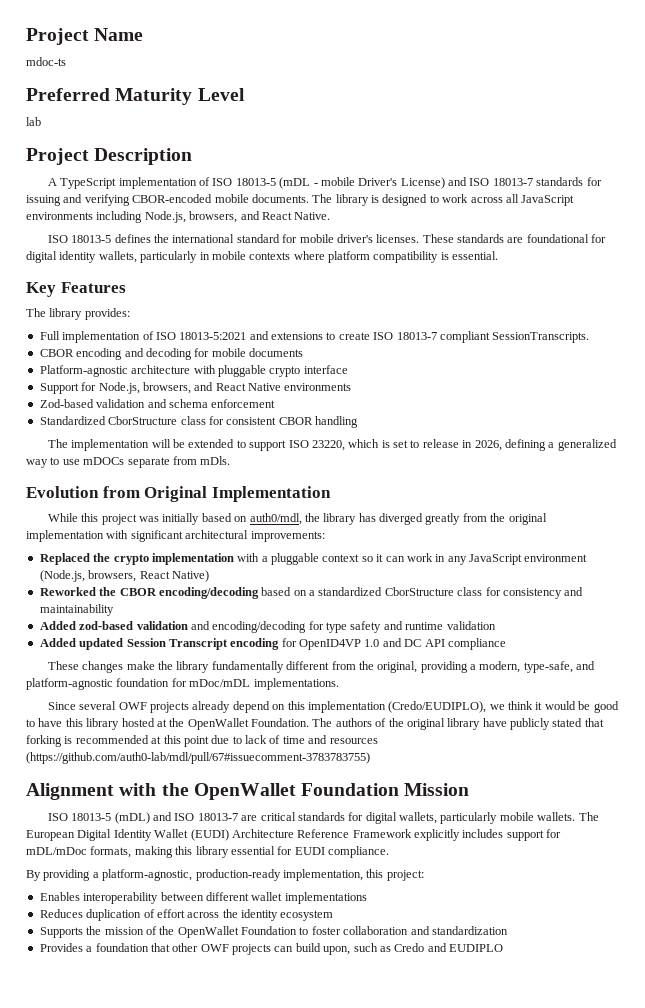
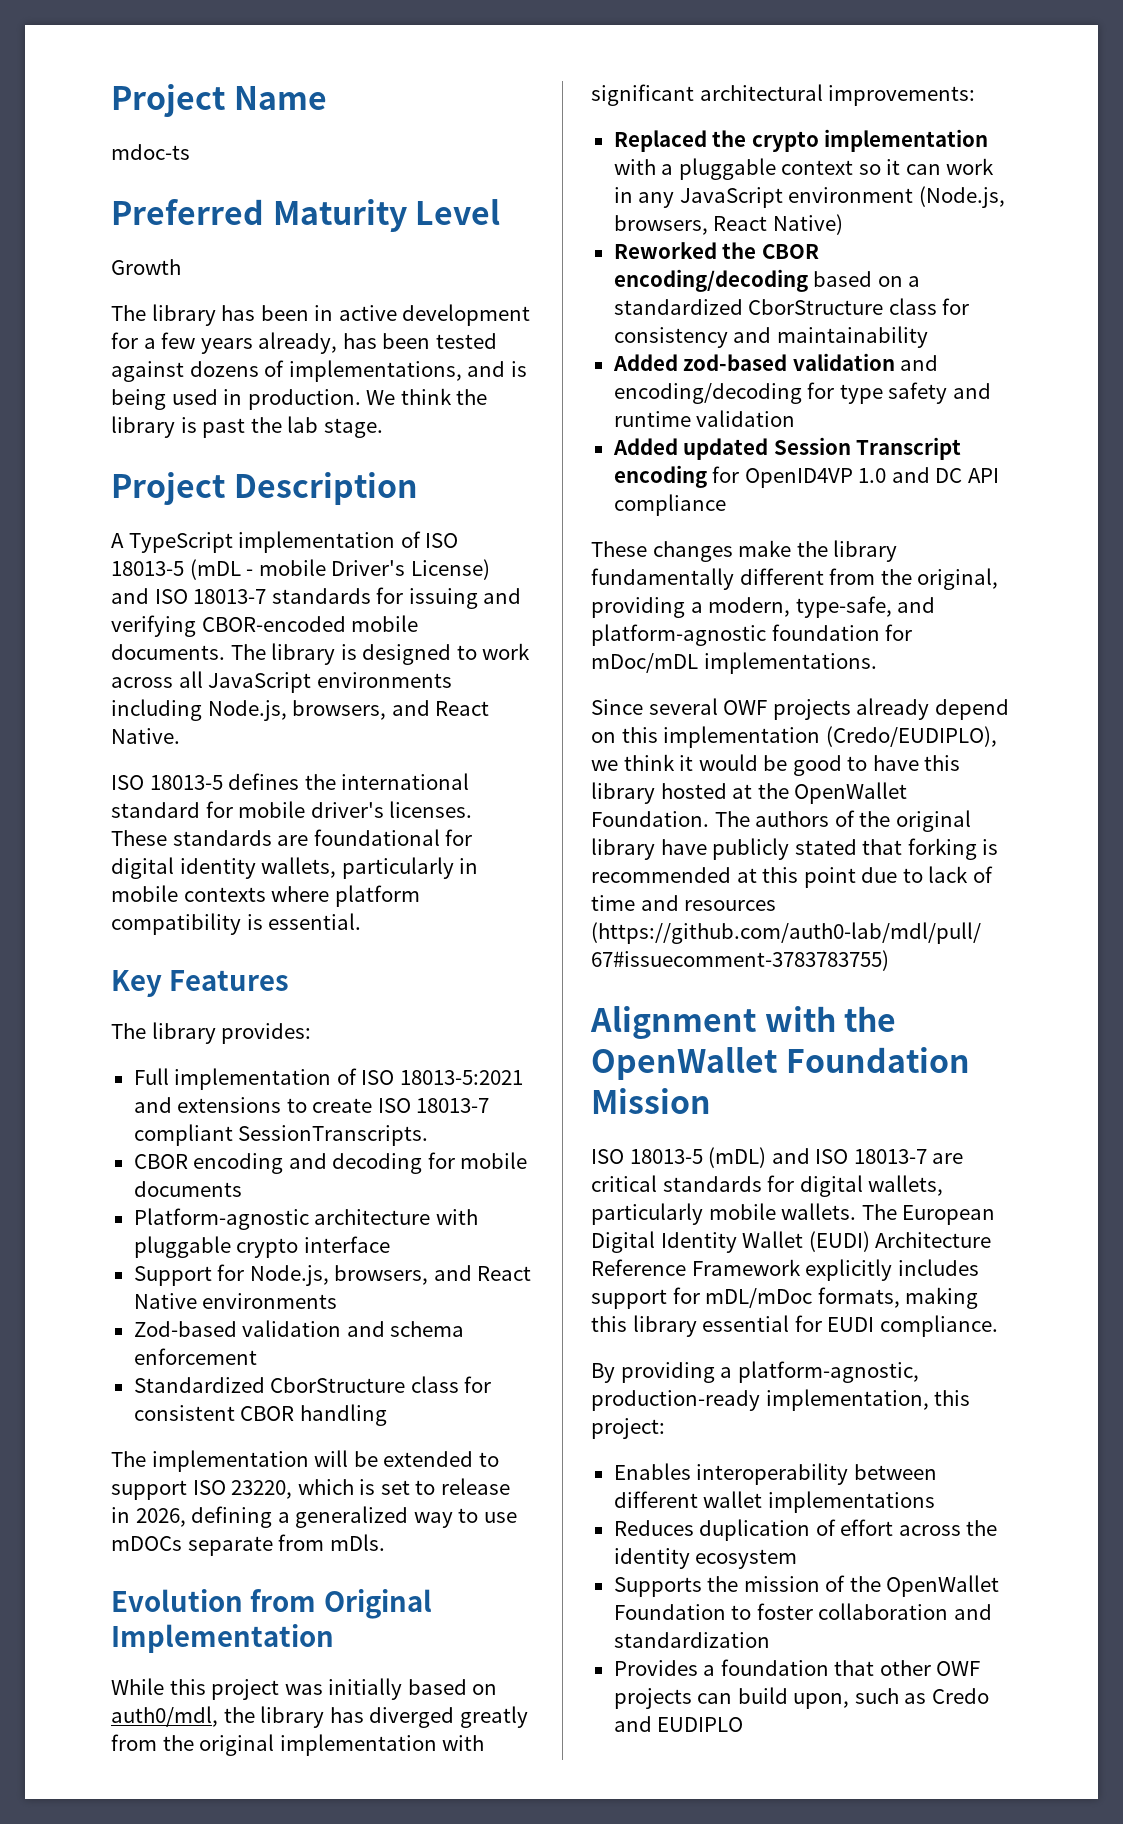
(245, 94) none -> [111,259,181,275] [111,304,531,326] [111,332,497,354] [111,360,527,382] [111,388,488,410] [111,416,282,438] Growth // The library has been in active development for a few years already, has been tested against dozens of implementations, and is being used in production. We think the library is past the
(41, 121) none -> [323,418,383,438] stage.

